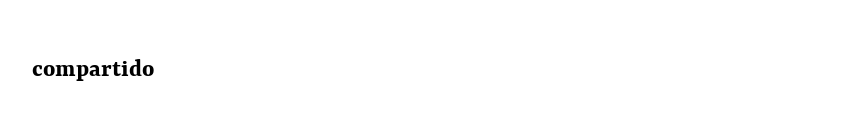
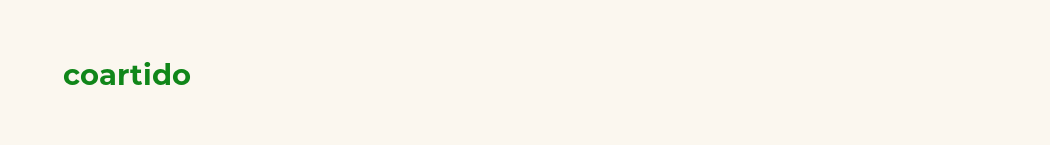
[32,59,154,81] compartido -> [63,61,191,85] coartido

